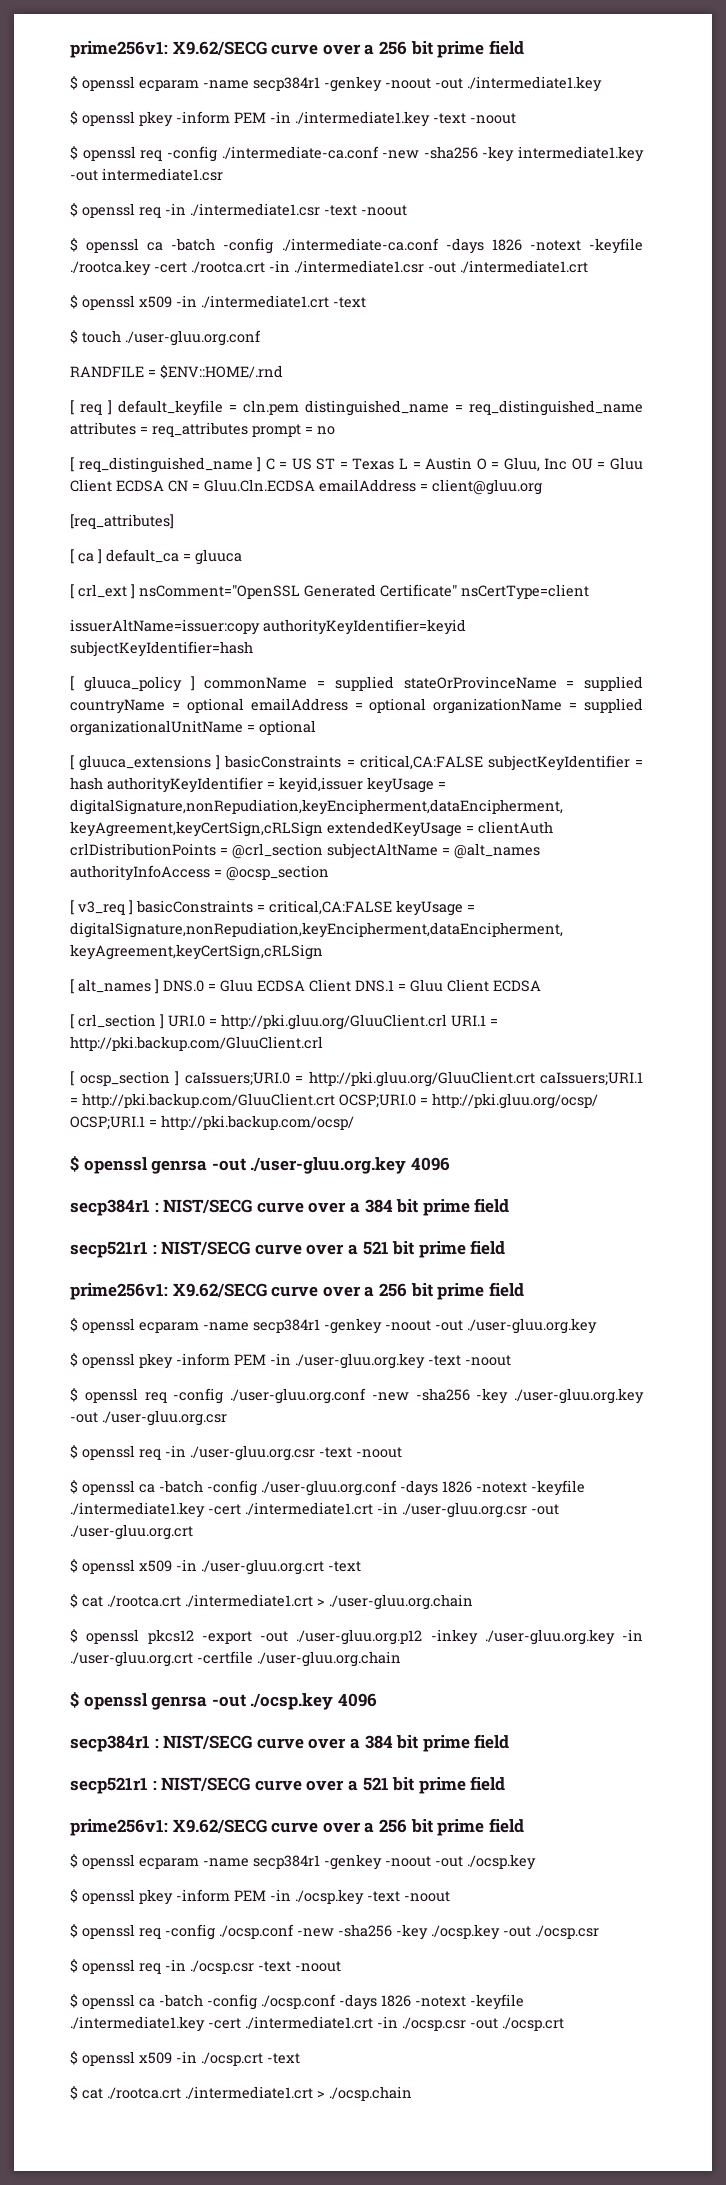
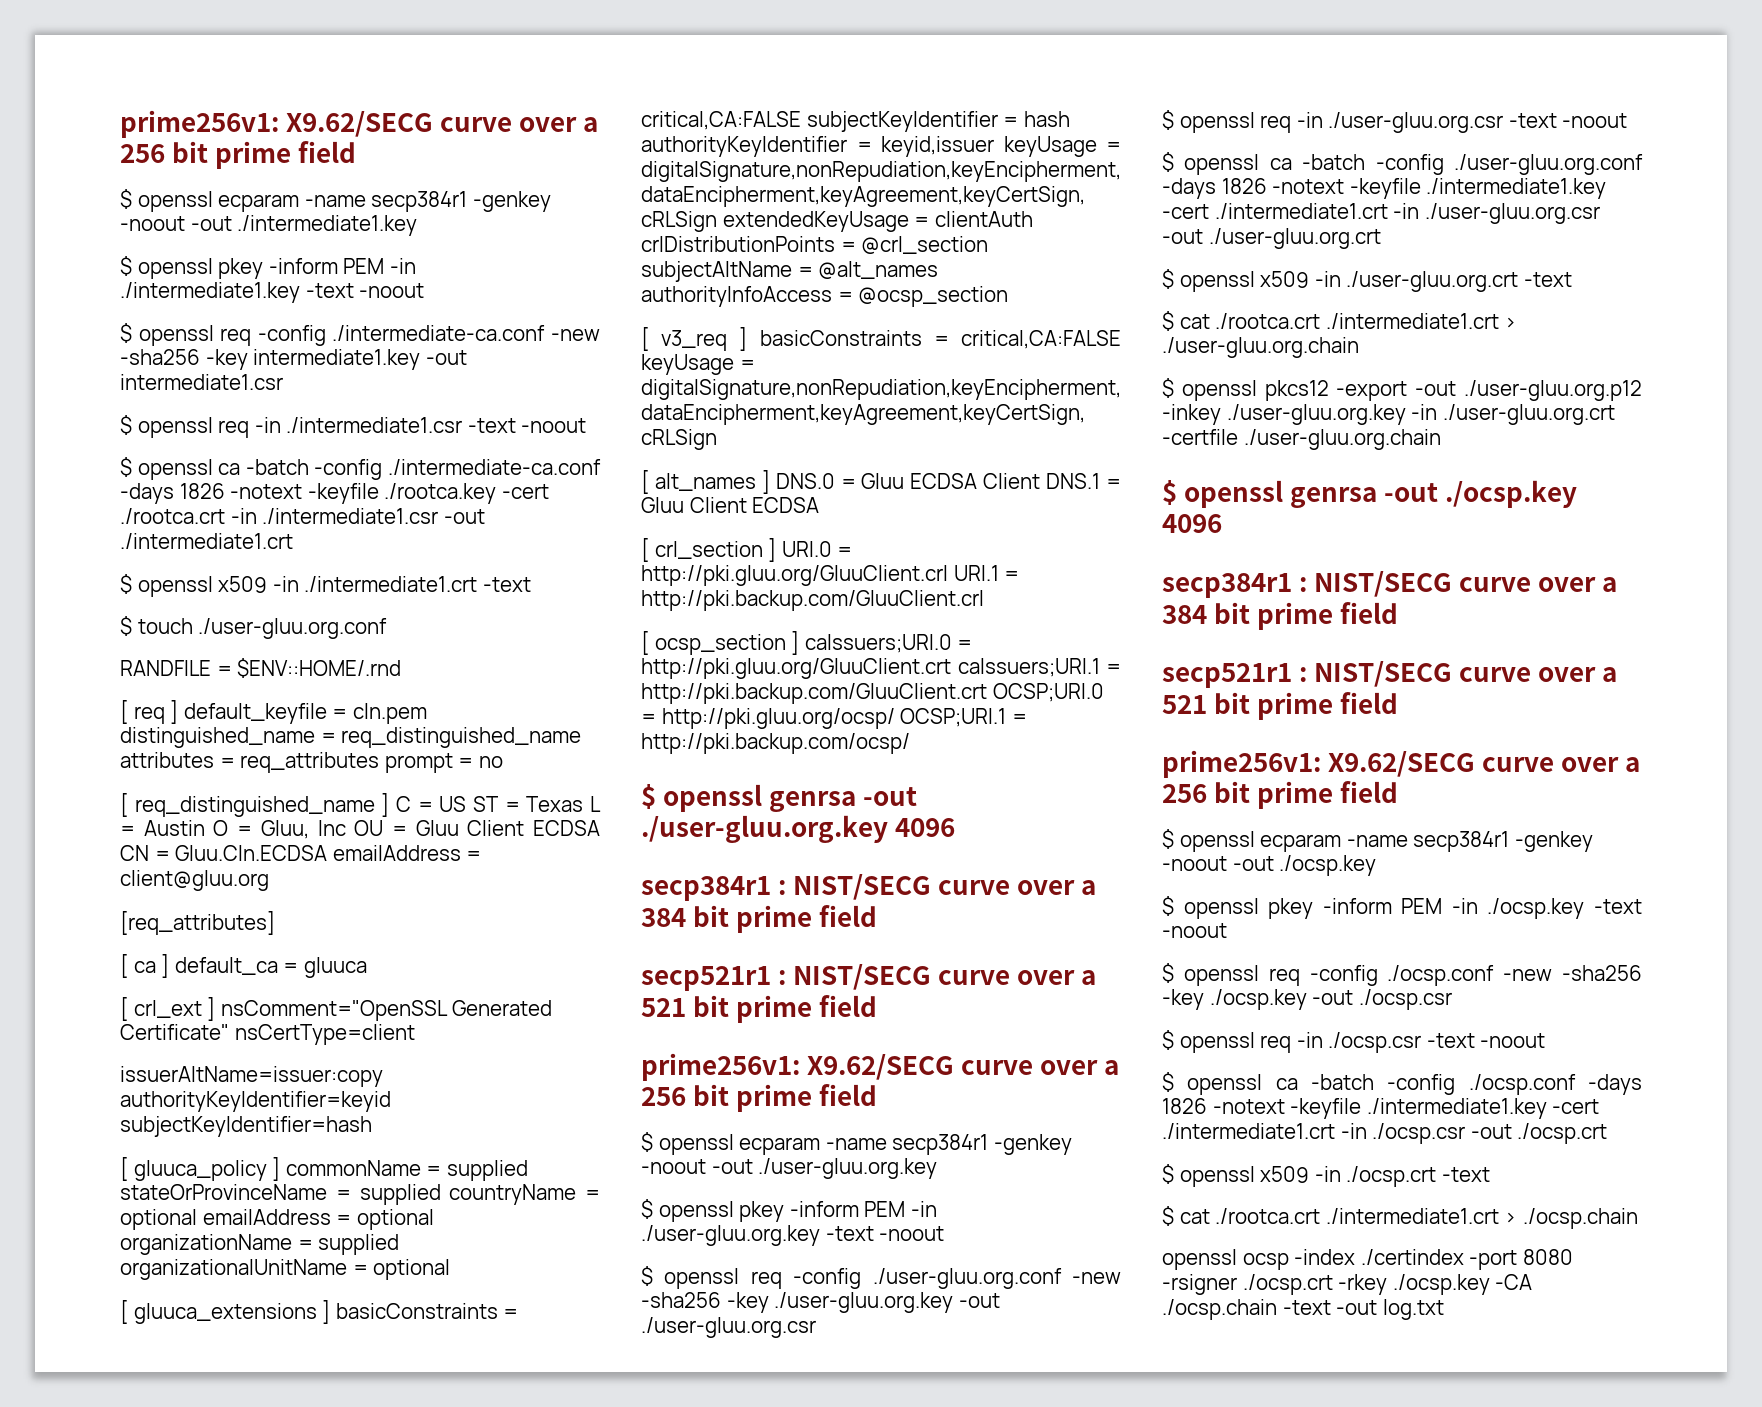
(412, 2093) none -> [1162,1249,1573,1270] [1162,1274,1533,1295] [1162,1299,1444,1320] // openssl ocsp -index ./certindex -port 8080 -rsigner ./ocsp.crt -rkey ./ocsp.key -CA ./ocsp.chain -text -out log.txt

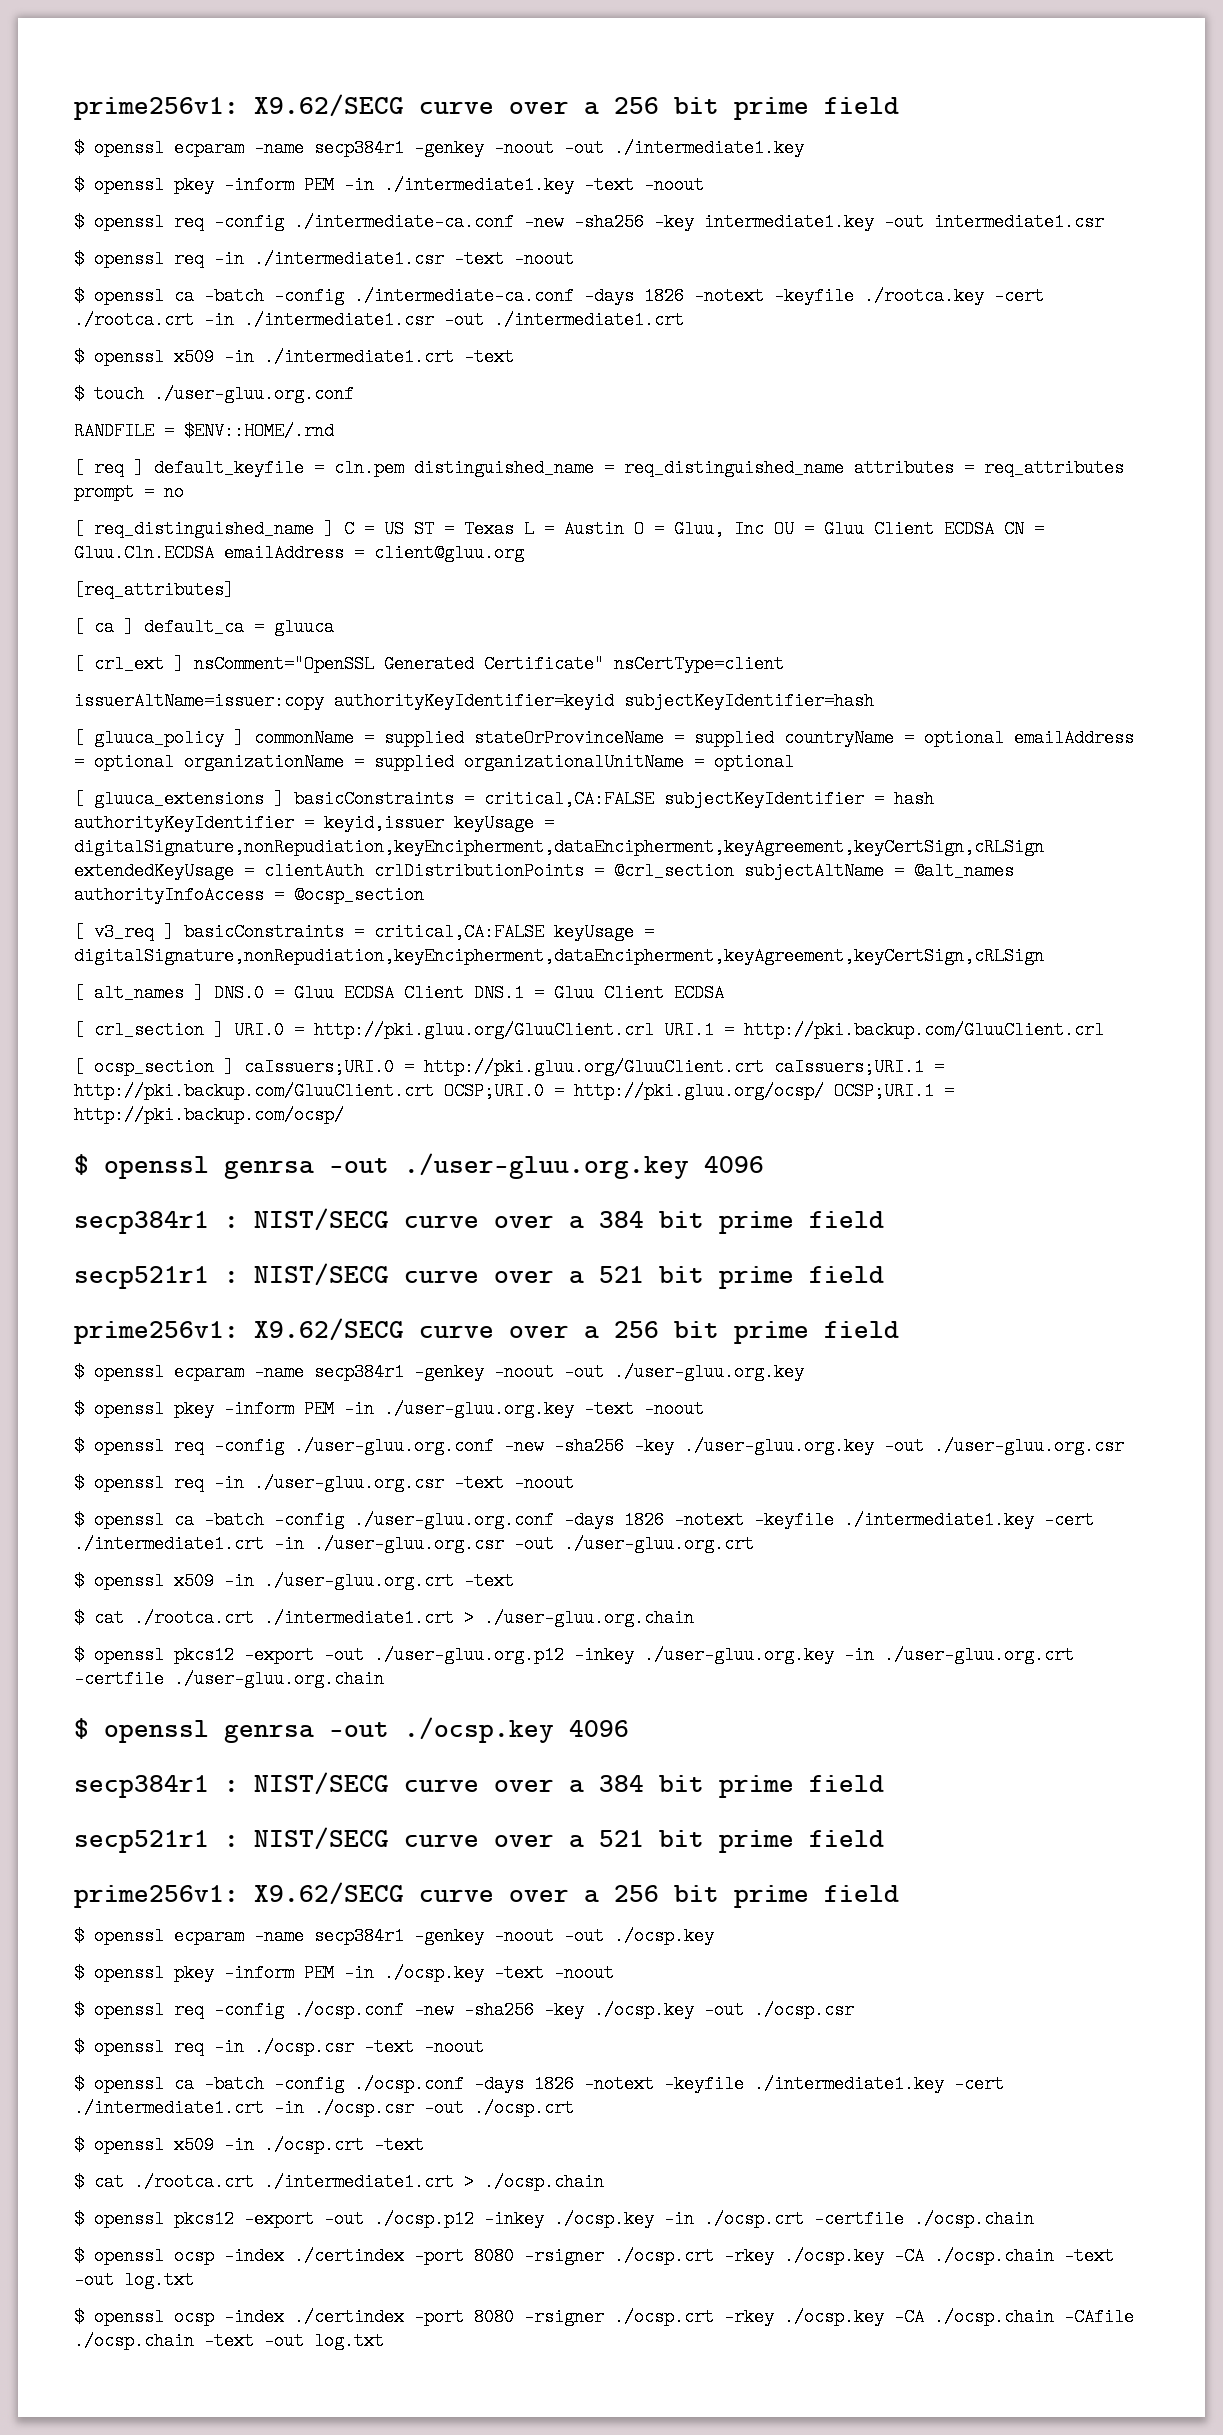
(1638, 1218) none -> [74,2210,1034,2228] [74,2247,84,2265] $ openssl pkcs12 -export -out ./ocsp.p12 -inkey ./ocsp.key -in ./ocsp.crt -certfile ./ocsp.chain // $
(1444, 1309) none -> [74,2308,1134,2326] [74,2332,384,2350] // $ openssl ocsp -index ./certindex -port 8080 -rsigner ./ocsp.crt -rkey ./ocsp.key -CA ./ocsp.chain -CAfile ./ocsp.chain -text -out log.txt

